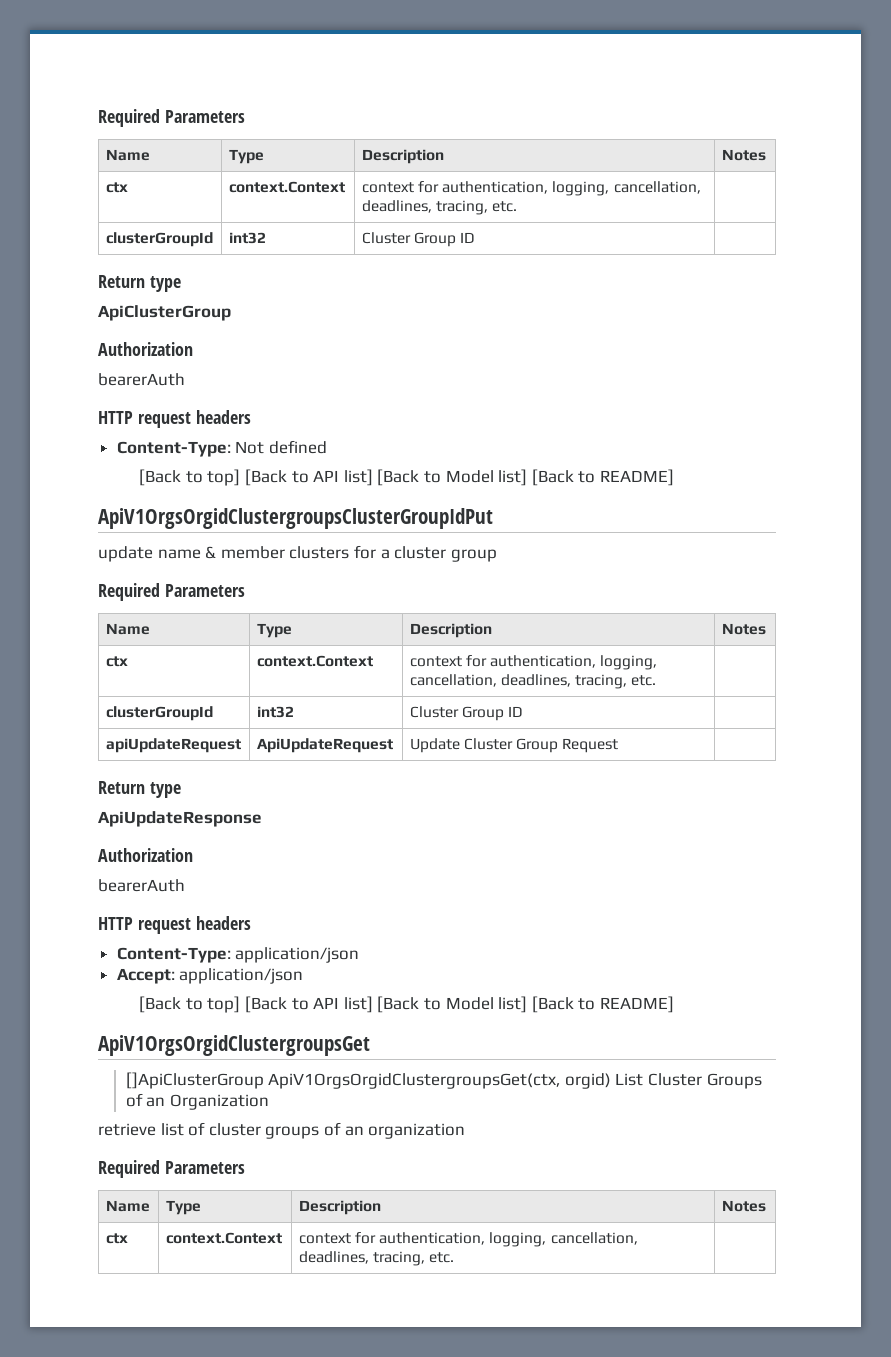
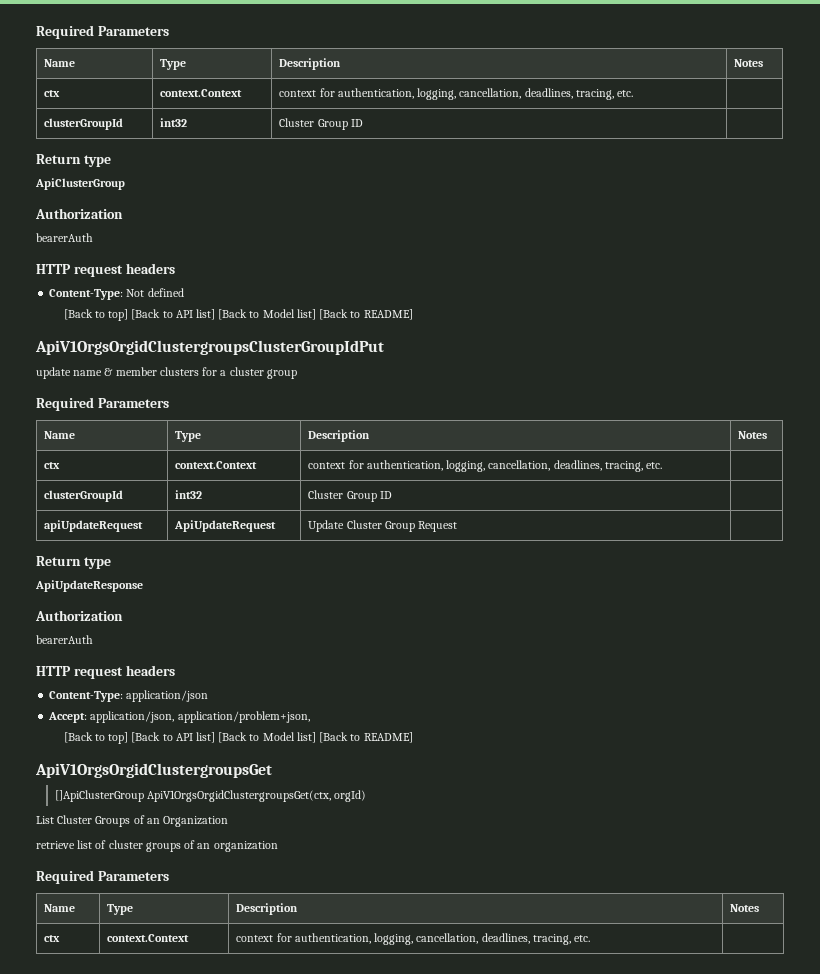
[179,968,304,984] application/json -> [90,711,310,723] application/json, application/problem+json,
[564,1073,611,1089] orgid) -> [334,790,367,802] orgId) //

